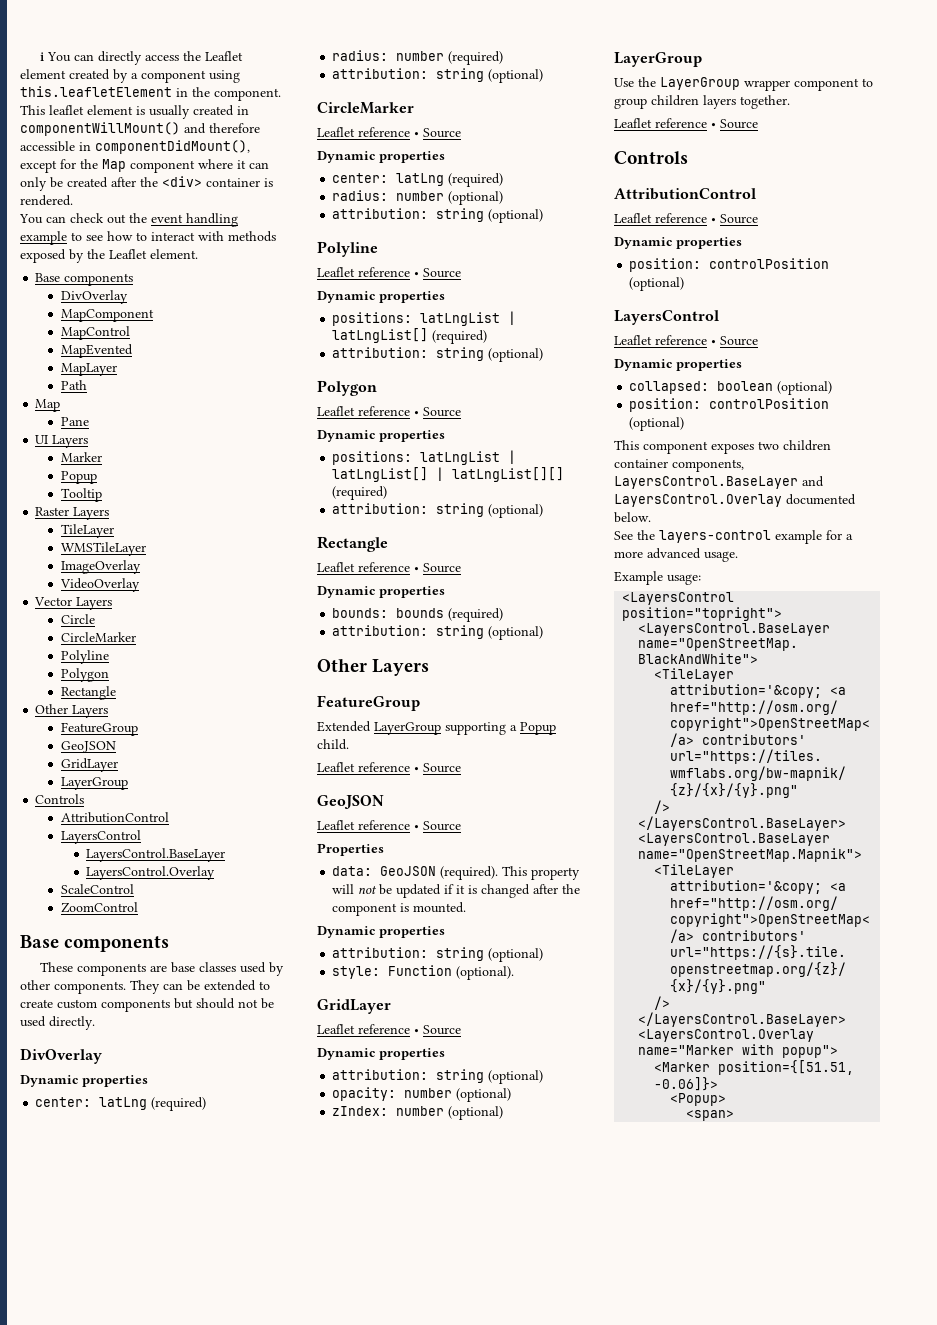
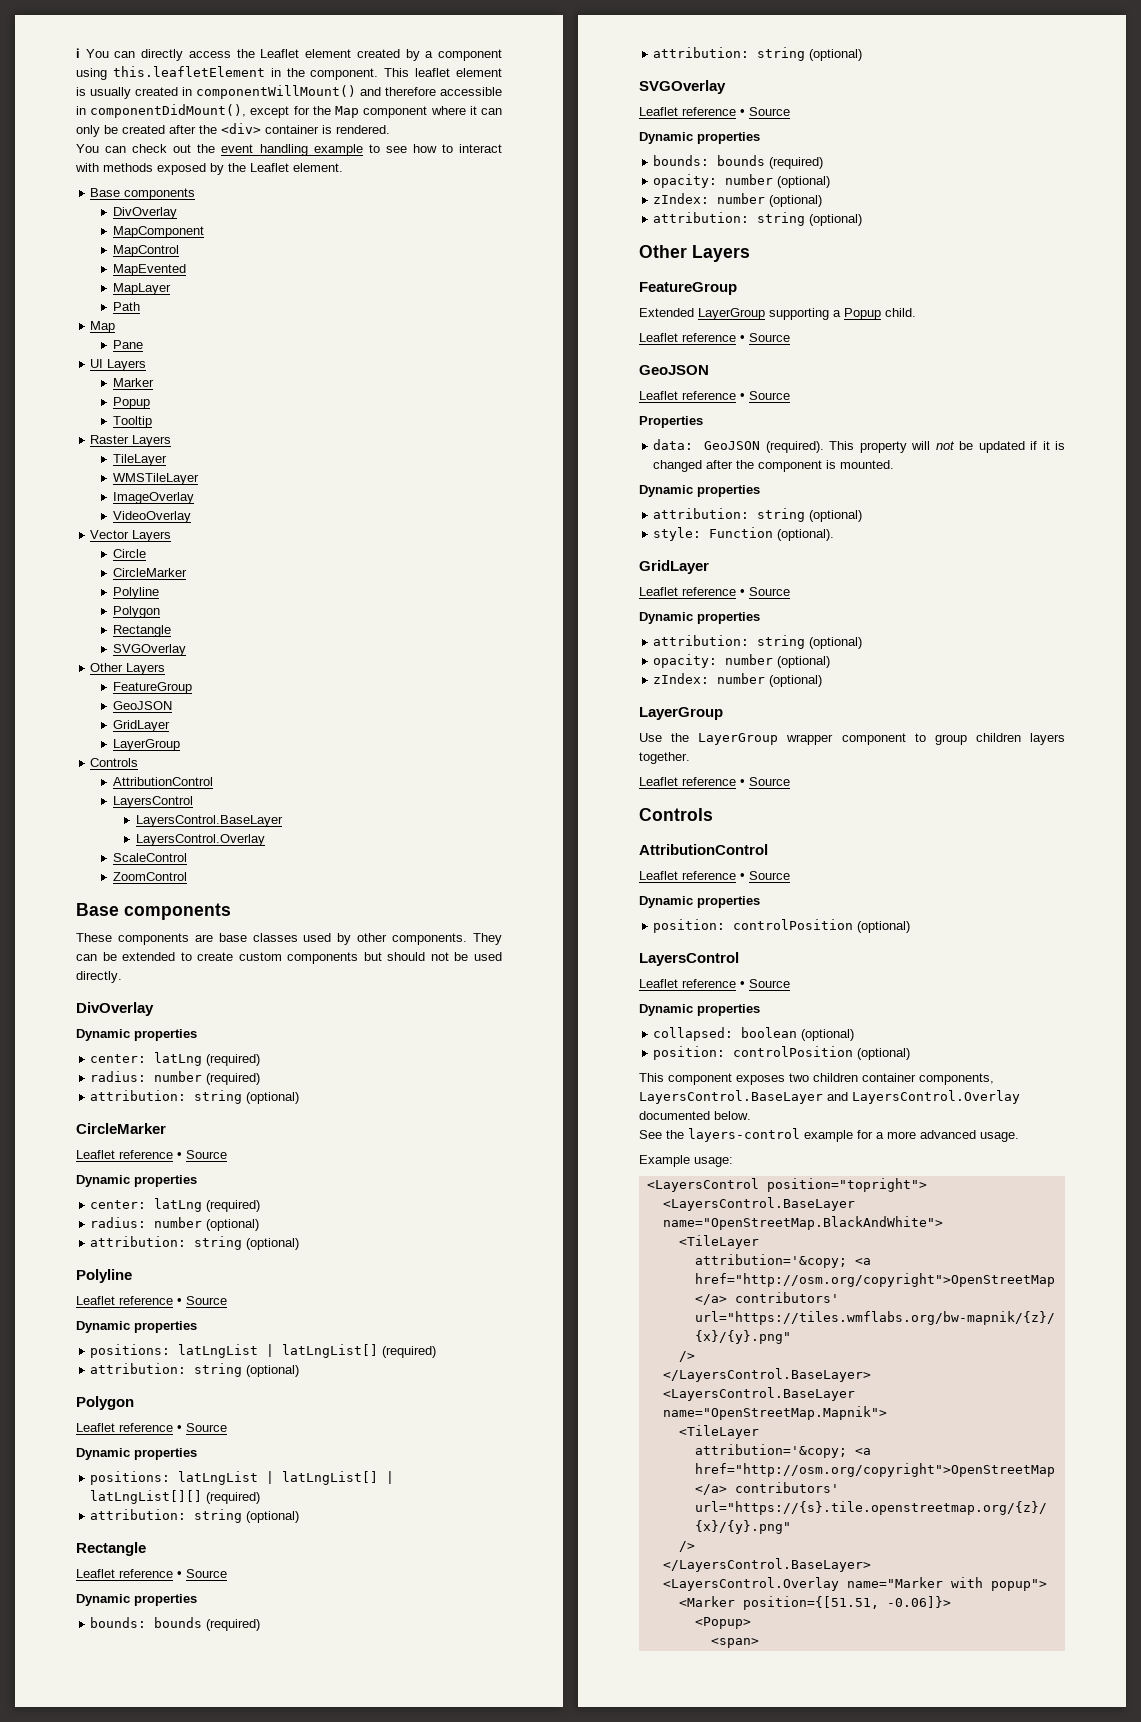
(116, 693) none -> [112,644,186,656] // SVGOverlay
(544, 633) none -> [639,80,726,94] [639,107,790,116] [639,132,760,144] [653,155,824,169] [653,174,831,188] [653,193,823,207] [653,212,863,226] // SVGOverlay // Leaflet reference • Source // Dynamic properties // bounds: bounds (required) // opacity: number (optional) // zIndex: number (optional) // attribution: string (optional)

